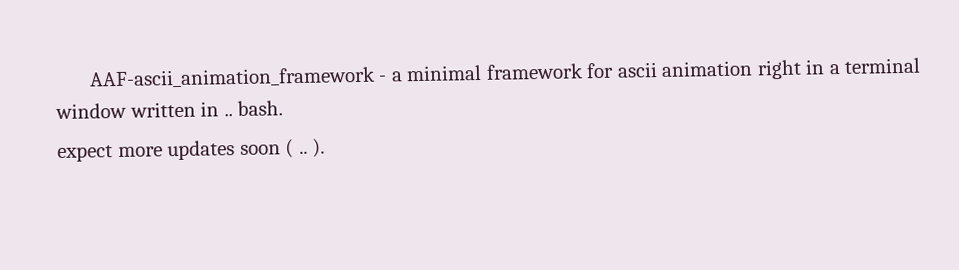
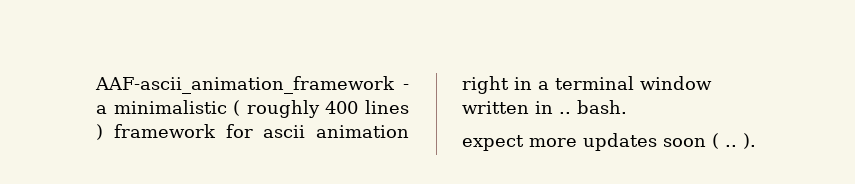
[406,64,483,82] minimal -> [113,100,409,118] [96,124,103,140] minimalistic ( roughly 400 lines )

